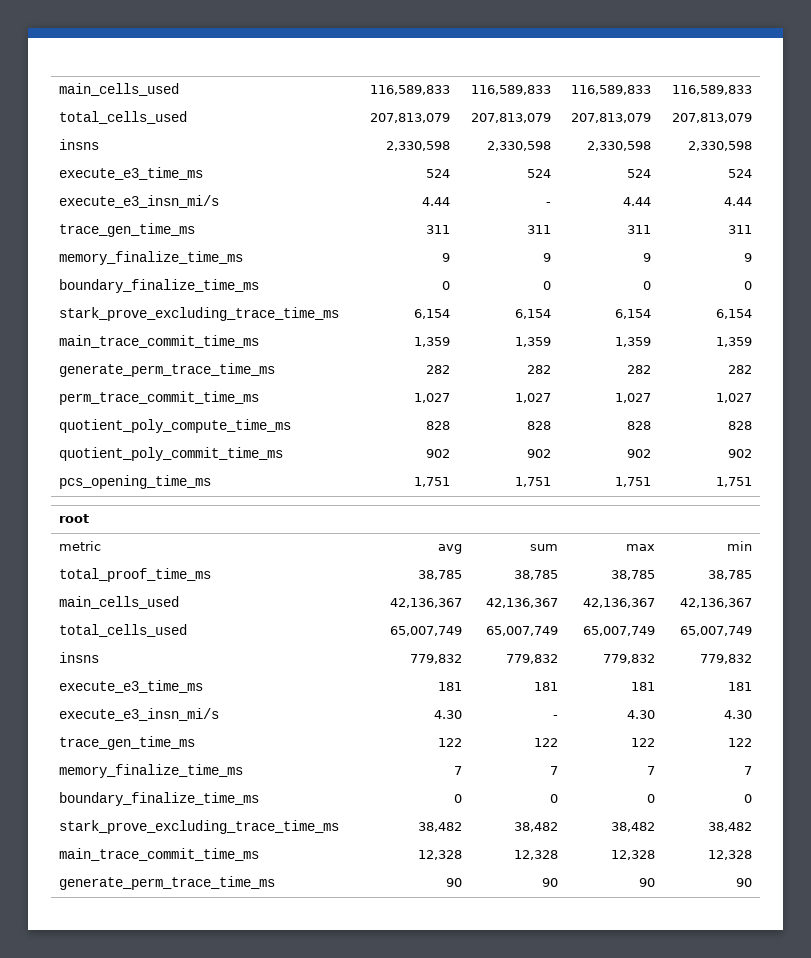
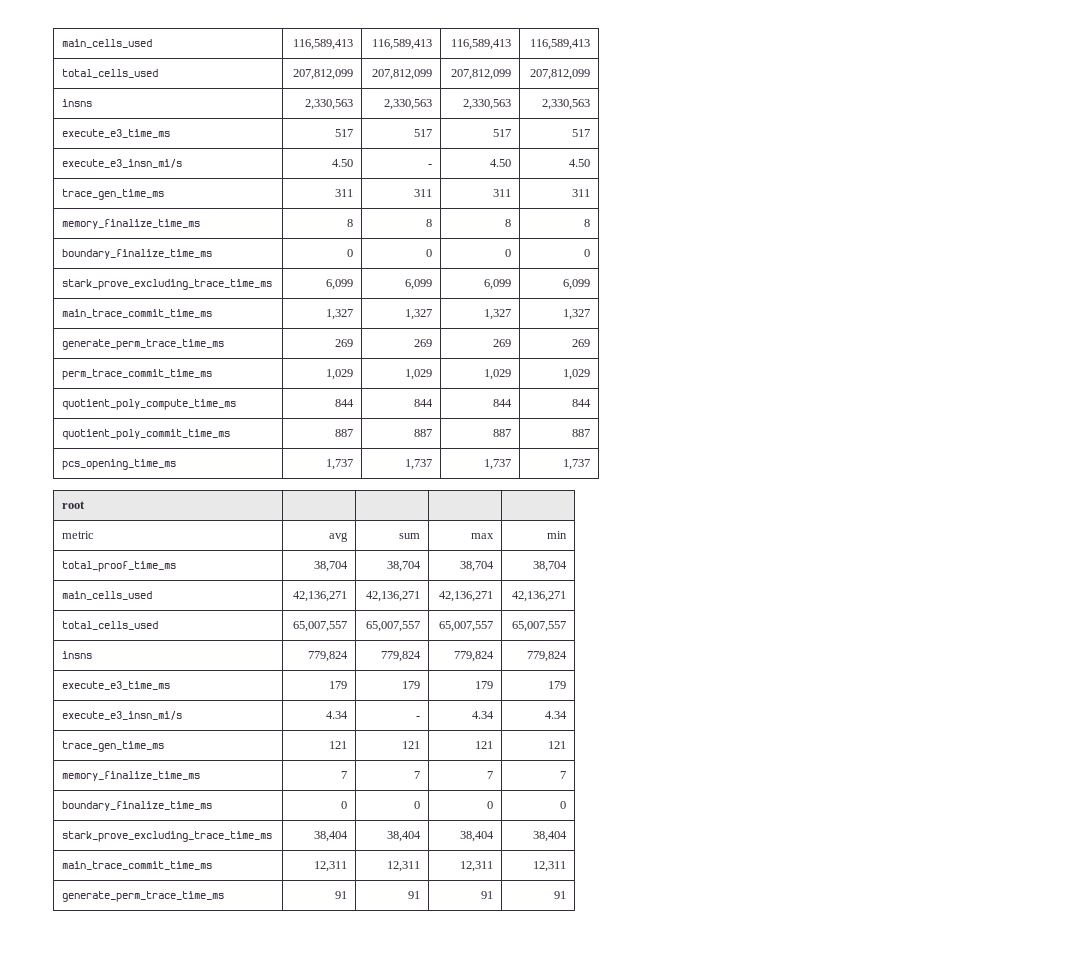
[59,83,180,96] [369,85,450,95] [470,85,551,95] [570,85,651,95] [671,85,752,95] [59,111,188,124] [369,113,450,123] [470,113,551,123] [570,113,651,123] [671,113,752,123] [59,139,100,150] [385,141,450,151] [486,141,551,151] [586,141,651,151] [687,141,752,151] [59,167,204,180] [425,169,450,178] [526,169,551,178] [626,169,651,178] [727,169,752,178] [59,195,220,208] [421,197,450,206] [545,202,551,206] [622,197,651,206] [723,197,752,206] main_cells_used | 116,589,833 | 116,589,833 | 116,589,833 | 116,589,833 // total_cells_used | 207,813,079 | 207,813,079 | 207,813,079 | 207,813,079 // insns | 2,330,598 | 2,330,598 | 2,330,598 | 2,330,598 // execute_e3_time_ms | 524 | 524 | 524 | 524 // execute_e3_insn_mi/s | 4.44 | - | 4.44 | 4.44 -> [62,39,153,48] [292,39,353,50] [371,39,432,50] [450,39,511,50] [529,39,590,50] [62,69,159,78] [292,69,353,80] [371,69,432,80] [450,69,511,80] [529,69,590,80] [62,99,93,107] [304,99,353,110] [383,99,432,110] [462,99,511,110] [541,99,590,110] [62,129,171,138] [334,129,353,137] [413,129,432,137] [492,129,511,137] [571,129,590,137] [62,159,183,168] [331,159,353,167] [427,164,432,167] [489,159,511,167] [568,159,590,167] main_cells_used | 116,589,413 | 116,589,413 | 116,589,413 | 116,589,413 // total_cells_used | 207,812,099 | 207,812,099 | 207,812,099 | 207,812,099 // insns | 2,330,563 | 2,330,563 | 2,330,563 | 2,330,563 // execute_e3_time_ms | 517 | 517 | 517 | 517 // execute_e3_insn_mi/s | 4.50 | - | 4.50 | 4.50
[441,253,450,262] [542,253,551,262] [642,253,651,262] [743,253,752,262] [59,279,260,293] [441,281,450,290] [542,281,551,290] [642,281,651,290] [743,281,752,290] [59,307,340,321] [413,309,450,319] [514,309,551,319] [614,309,651,319] [715,309,752,319] [59,335,260,348] [413,337,450,347] [514,337,551,347] [614,337,651,347] [715,337,752,347] [59,363,276,377] [425,365,450,374] [526,365,551,374] [626,365,651,374] [727,365,752,374] [59,391,260,405] [413,393,450,403] [514,393,551,403] [614,393,651,403] [715,393,752,403] [59,419,292,433] [425,421,450,430] [526,421,551,430] [626,421,651,430] [727,421,752,430] [59,447,284,461] [425,449,450,458] [526,449,551,458] [626,449,651,458] [727,449,752,458] [59,475,212,489] [413,477,450,487] [514,477,551,487] [614,477,651,487] [715,477,752,487] 9 | 9 | 9 | 9 // boundary_finalize_time_ms | 0 | 0 | 0 | 0 // stark_prove_excluding_trace_time_ms | 6,154 | 6,154 | 6,154 | 6,154 // main_trace_commit_time_ms | 1,359 | 1,359 | 1,359 | 1,359 // generate_perm_trace_time_ms | 282 | 282 | 282 | 282 // perm_trace_commit_time_ms | 1,027 | 1,027 | 1,027 | 1,027 // quotient_poly_compute_time_ms | 828 | 828 | 828 | 828 // quotient_poly_commit_time_ms | 902 | 902 | 902 | 902 // pcs_opening_time_ms | 1,751 | 1,751 | 1,751 | 1,751 -> [346,219,353,227] [425,219,432,227] [504,219,511,227] [583,219,590,227] [62,249,213,259] [346,249,353,257] [425,249,432,257] [504,249,511,257] [583,249,590,257] [62,279,273,290] [325,279,353,290] [404,279,432,290] [483,279,511,290] [562,279,590,290] [62,309,213,318] [325,309,353,320] [404,309,432,320] [483,309,511,320] [562,309,590,320] [62,339,225,350] [334,339,353,347] [413,339,432,347] [492,339,511,347] [571,339,590,347] [62,369,213,380] [325,369,353,380] [404,369,432,380] [483,369,511,380] [562,369,590,380] [62,399,237,410] [334,399,354,407] [413,399,433,407] [492,399,512,407] [571,399,591,407] [62,429,231,440] [334,429,353,437] [413,429,432,437] [492,429,511,437] [571,429,590,437] [62,459,177,470] [325,459,353,470] [404,459,432,470] [483,459,511,470] [562,459,590,470] 8 | 8 | 8 | 8 // boundary_finalize_time_ms | 0 | 0 | 0 | 0 // stark_prove_excluding_trace_time_ms | 6,099 | 6,099 | 6,099 | 6,099 // main_trace_commit_time_ms | 1,327 | 1,327 | 1,327 | 1,327 // generate_perm_trace_time_ms | 269 | 269 | 269 | 269 // perm_trace_commit_time_ms | 1,029 | 1,029 | 1,029 | 1,029 // quotient_poly_compute_time_ms | 844 | 844 | 844 | 844 // quotient_poly_commit_time_ms | 887 | 887 | 887 | 887 // pcs_opening_time_ms | 1,737 | 1,737 | 1,737 | 1,737
[417,570,462,580] [513,570,558,580] [610,570,655,580] [707,570,752,580] [59,596,180,609] [389,598,462,608] [485,598,558,608] [582,598,655,608] [679,598,752,608] [59,624,188,637] [389,626,462,636] [485,626,558,636] [582,626,655,636] [679,626,752,636] [59,652,100,663] [409,654,462,664] [505,654,558,664] [602,654,655,664] [699,654,752,664] [59,680,204,693] [437,682,462,691] [533,682,558,691] [630,682,655,691] [727,682,752,691] [59,708,220,721] [433,710,462,719] [552,715,558,719] [626,710,655,719] [723,710,752,719] [59,736,196,750] [437,738,462,747] [533,738,558,747] [630,738,655,747] [727,738,752,747] 38,785 | 38,785 | 38,785 | 38,785 // main_cells_used | 42,136,367 | 42,136,367 | 42,136,367 | 42,136,367 // total_cells_used | 65,007,749 | 65,007,749 | 65,007,749 | 65,007,749 // insns | 779,832 | 779,832 | 779,832 | 779,832 // execute_e3_time_ms | 181 | 181 | 181 | 181 // execute_e3_insn_mi/s | 4.30 | - | 4.30 | 4.30 // trace_gen_time_ms | 122 | 122 | 122 | 122 -> [313,561,348,572] [386,561,421,572] [459,561,494,572] [532,561,567,572] [62,591,153,600] [292,591,347,602] [365,591,420,602] [438,591,493,602] [511,591,566,602] [62,621,159,630] [292,621,347,632] [365,621,420,632] [438,621,493,632] [511,621,566,632] [62,651,93,659] [307,651,348,662] [380,651,421,662] [453,651,494,662] [526,651,567,662] [62,681,171,690] [328,681,347,689] [401,681,420,689] [474,681,493,689] [547,681,566,689] [62,711,183,720] [325,711,348,719] [415,716,420,719] [471,711,494,719] [544,711,567,719] [62,741,165,752] [328,741,347,749] [401,741,420,749] [474,741,493,749] [547,741,566,749] 38,704 | 38,704 | 38,704 | 38,704 // main_cells_used | 42,136,271 | 42,136,271 | 42,136,271 | 42,136,271 // total_cells_used | 65,007,557 | 65,007,557 | 65,007,557 | 65,007,557 // insns | 779,824 | 779,824 | 779,824 | 779,824 // execute_e3_time_ms | 179 | 179 | 179 | 179 // execute_e3_insn_mi/s | 4.34 | - | 4.34 | 4.34 // trace_gen_time_ms | 121 | 121 | 121 | 121
[417,822,462,832] [513,822,558,832] [610,822,655,832] [707,822,752,832] [59,848,260,861] [417,850,462,860] [513,850,558,860] [610,850,655,860] [707,850,752,860] [59,876,276,890] [445,878,462,887] [541,878,558,887] [638,878,655,887] [735,878,752,887] 38,482 | 38,482 | 38,482 | 38,482 // main_trace_commit_time_ms | 12,328 | 12,328 | 12,328 | 12,328 // generate_perm_trace_time_ms | 90 | 90 | 90 | 90 -> [313,831,348,842] [386,831,421,842] [459,831,494,842] [532,831,567,842] [62,861,213,870] [313,861,347,872] [386,861,420,872] [459,861,493,872] [532,861,566,872] [62,891,225,902] [334,891,347,899] [407,891,420,899] [480,891,493,899] [553,891,566,899] 38,404 | 38,404 | 38,404 | 38,404 // main_trace_commit_time_ms | 12,311 | 12,311 | 12,311 | 12,311 // generate_perm_trace_time_ms | 91 | 91 | 91 | 91

